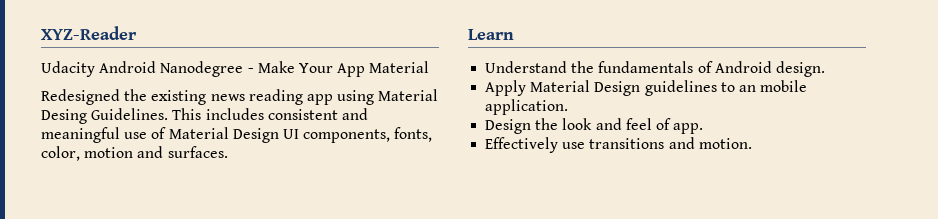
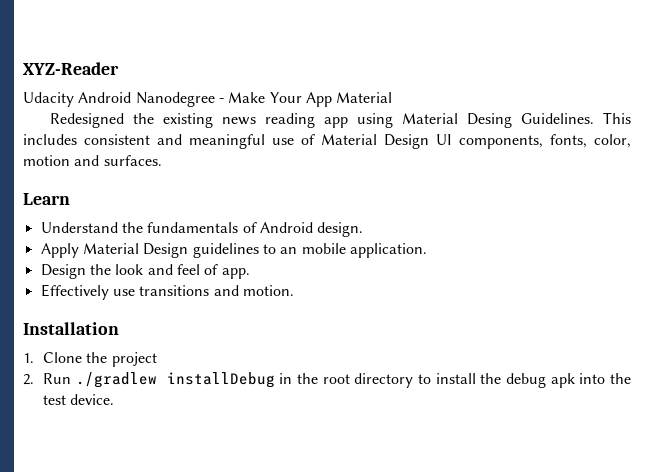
(752, 143) none -> [23,322,119,335] [23,352,157,367] [23,372,632,388] [43,394,115,405] // Installation // 1. Clone the project // 2. Run ./gradlew installDebug in the root directory to install the debug apk into the test device.

